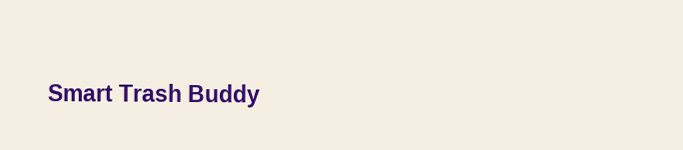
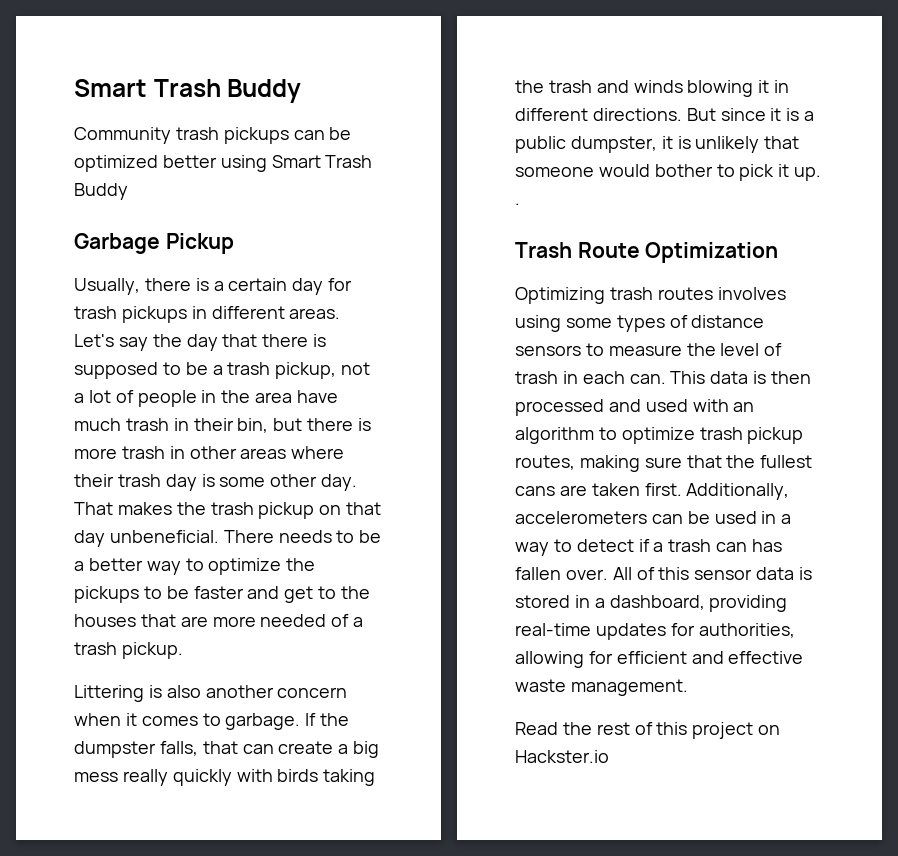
[47,83,261,108] Smart Trash Buddy -> [74,79,302,103] [74,127,352,144] [74,155,373,172] [74,183,128,200] [74,233,234,254] [74,278,353,295] [74,306,341,323] [74,334,327,351] [74,362,371,379] [74,390,339,407] [74,418,372,433] [74,446,345,459] [74,474,358,491] [74,502,382,519] [74,530,382,547] [74,558,316,575] [74,586,371,603] [74,614,364,627] [74,642,183,659] [74,685,348,702] [74,713,350,730] [74,741,380,758] [74,769,376,786] [515,80,790,97] [515,108,815,121] [515,136,800,153] [515,164,822,181] [515,203,520,205] [515,242,779,263] [515,287,786,304] [515,315,765,332] [515,343,783,356] [515,371,812,384] [515,399,755,416] [515,427,804,444] [515,455,813,472] [515,483,790,500] [515,511,792,524] [515,539,783,556] [515,567,813,580] [515,595,788,612] [515,623,795,640] [515,651,804,668] [515,679,688,696] [515,722,781,739] [515,750,609,763] Smart Trash Buddy // Community trash pickups can be optimized better using Smart Trash Buddy // Garbage Pickup // Usually, there is a certain day for trash pickups in different areas. Let's say the day that there is supposed to be a trash pickup, not a lot of people in the area have much trash in their bin, but there is more trash in other areas where their trash day is some other day. That makes the trash pickup on that day unbeneficial. There needs to be a better way to optimize the pickups to be faster and get to the houses that are more needed of a trash pickup. // Littering is also another concern when it comes to garbage. If the dumpster falls, that can create a big mess really quickly with birds taking the trash and winds blowing it in different directions. But since it is a public dumpster, it is unlikely that someone would bother to pick it up. . // Trash Route Optimization // Optimizing trash routes involves using some types of distance sensors to measure the level of trash in each can. This data is then processed and used with an algorithm to optimize trash pickup routes, making sure that the fullest cans are taken first. Additionally, accelerometers can be used in a way to detect if a trash can has fallen over. All of this sensor data is stored in a dashboard, providing real-time updates for authorities, allowing for efficient and effective waste management. // Read the rest of this project on Hackster.io

